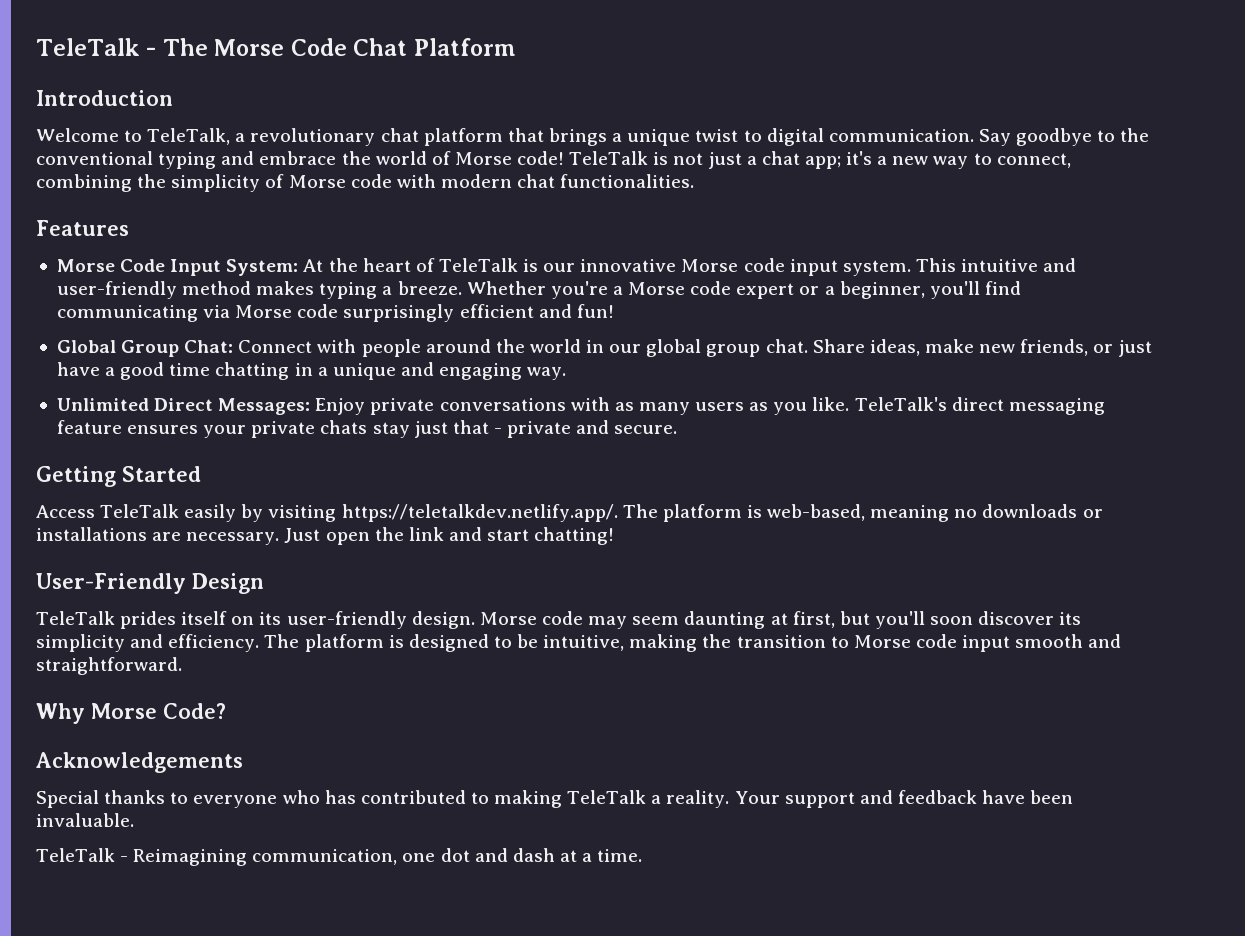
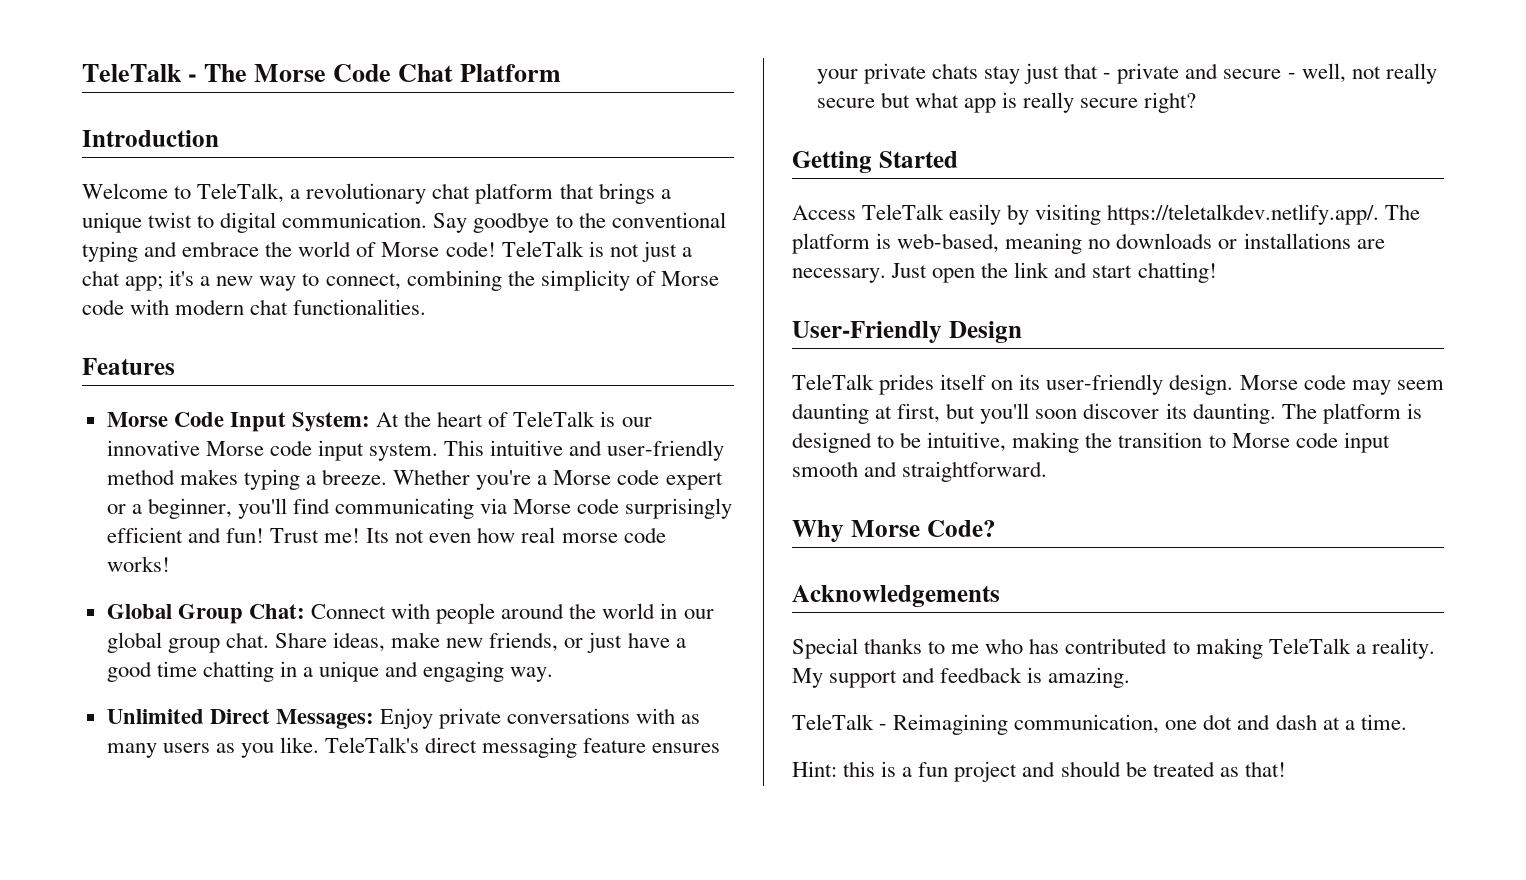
(614, 311) none -> [269,527,666,543] [106,556,170,572] Trust me! Its not even how real morse code works!
[614,425,678,434] secure. -> [1223,63,1437,84] [816,92,1197,113] secure - well, not really secure but what app is really secure right?
[36,634,260,652] simplicity and efficiency. -> [1192,403,1276,424] daunting.
[193,795,278,808] everyone -> [951,644,980,654] me
[734,791,780,804] Your -> [792,668,823,688] My
[982,790,1074,804] [36,813,134,827] have been invaluable. -> [1027,667,1131,688] is amazing.
(643, 855) none -> [792,761,1286,782] // Hint: this is a fun project and should be treated as that!

